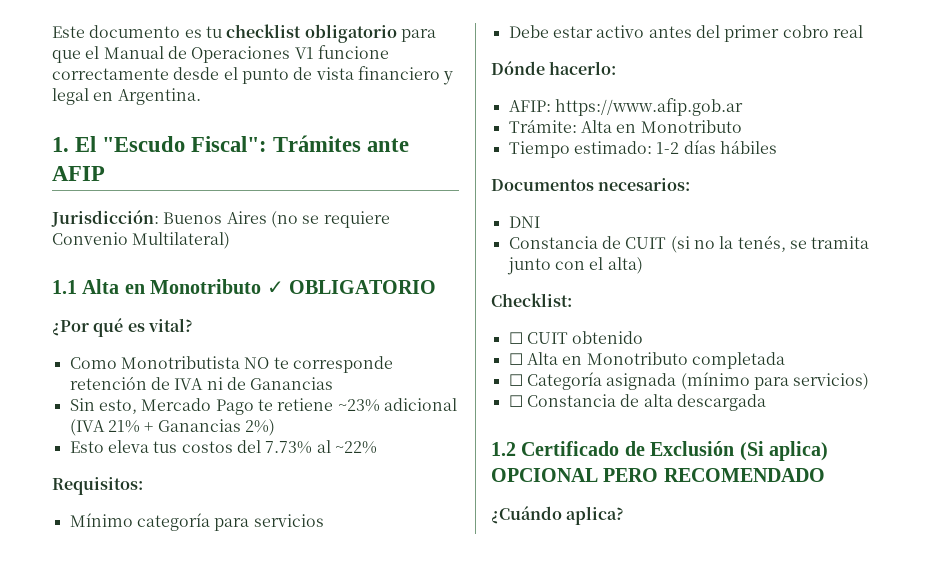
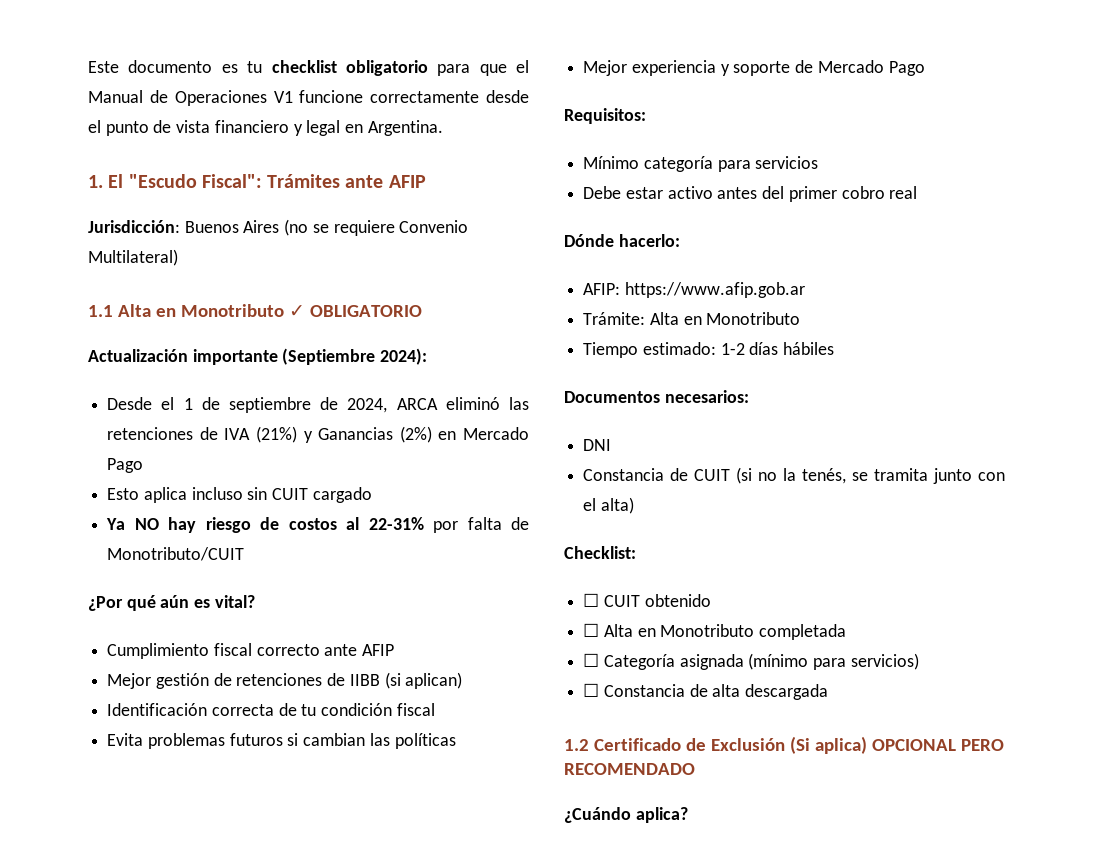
(436, 287) none -> [88,348,428,365] [107,397,529,413] [107,426,529,443] [107,458,144,473] [107,487,372,503] [106,517,529,533] [107,547,245,561] // Actualización importante (Septiembre 2024): // Desde el 1 de septiembre de 2024, ARCA eliminó las retenciones de IVA (21%) y Ganancias (2%) en Mercado Pago // Esto aplica incluso sin CUIT cargado // Ya NO hay riesgo de costos al 22-31% por falta de Monotributo/CUIT
(124, 327) none -> [160,595,190,608] aún
[69,356,393,373] [69,376,334,390] [69,398,457,415] [69,419,275,436] [69,440,377,454] Como Monotributista NO te corresponde retención de IVA ni de Ganancias // Sin esto, Mercado Pago te retiene ~23% adicional (IVA 21% + Ganancias 2%) // Esto eleva tus costos del 7.73% al ~22% -> [107,643,395,659] [107,672,463,689] [107,703,435,716] [107,733,456,749] [583,60,925,76] Cumplimiento fiscal correcto ante AFIP // Mejor gestión de retenciones de IIBB (si aplican) // Identificación correcta de tu condición fiscal // Evita problemas futuros si cambian las políticas // Mejor experiencia y soporte de Mercado Pago

